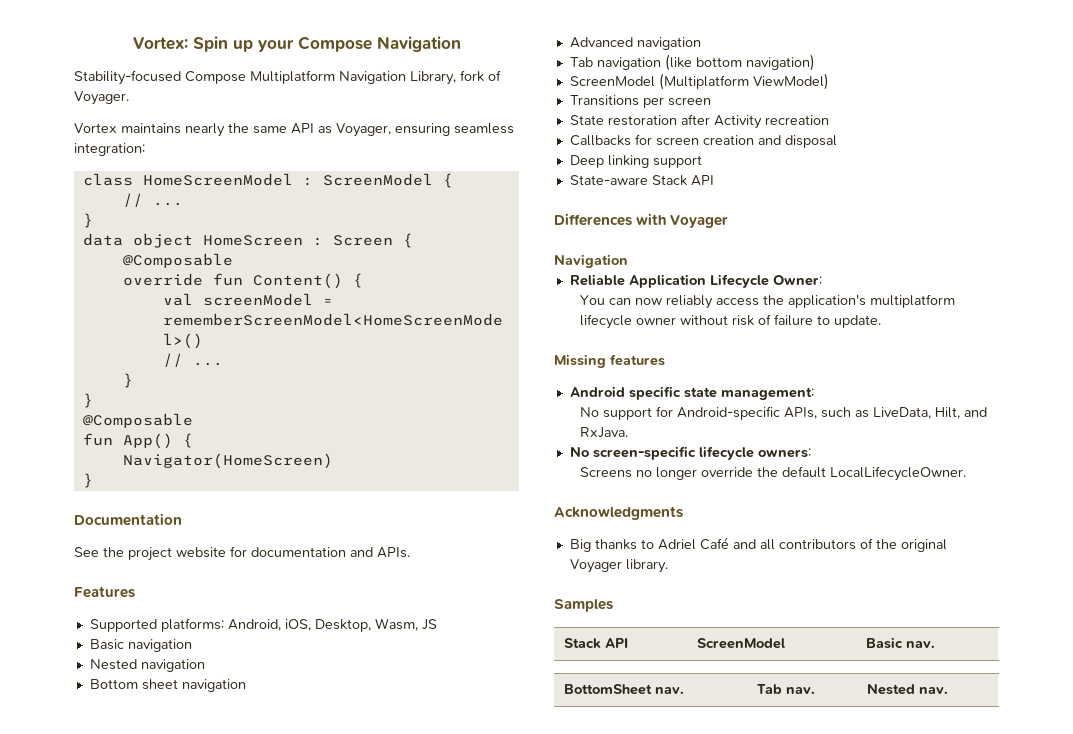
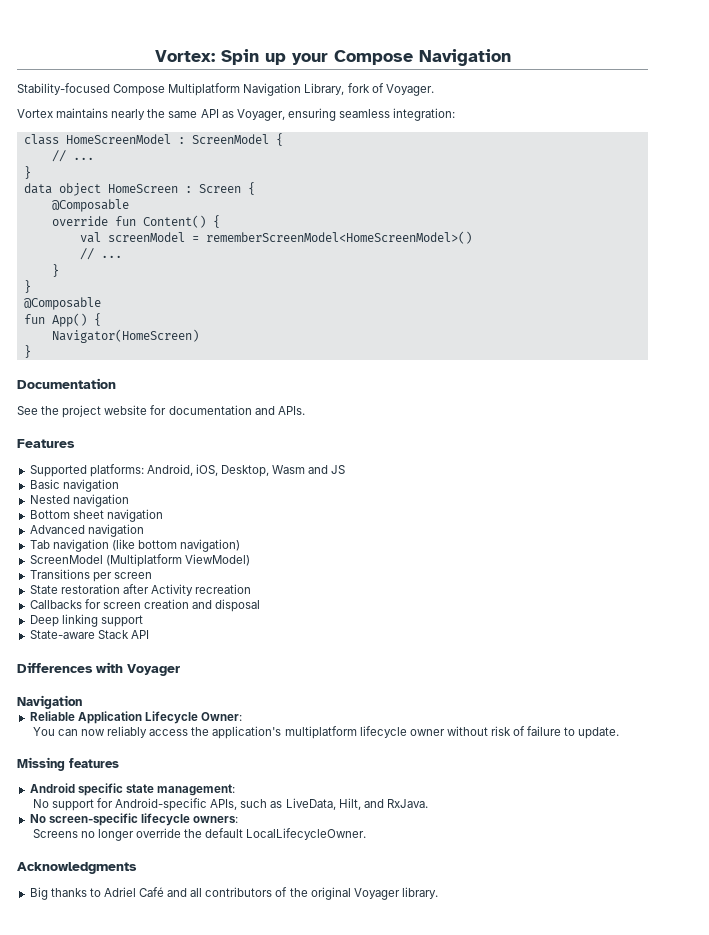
[374,618,418,631] Wasm, -> [272,465,329,474] Wasm and
[554,599,613,612] [563,638,628,649] [696,638,785,649] [865,637,935,649] [563,684,684,695] [756,684,815,694] [866,684,948,695] // Samples // Stack API | ScreenModel | Basic nav. // BottomSheet nav. | Tab nav. | Nested nav. -> (438, 893) none

